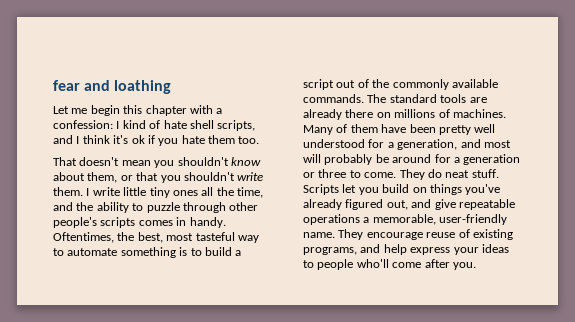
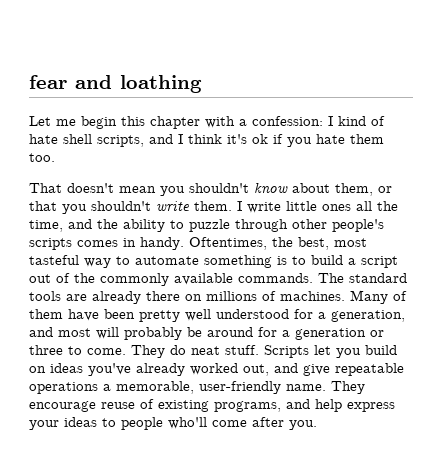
[149,187,170,198] tiny -> (317, 206) none
[429,184,462,195] things -> [50,363,83,373] ideas
[345,199,384,210] figured -> [190,363,238,375] worked

